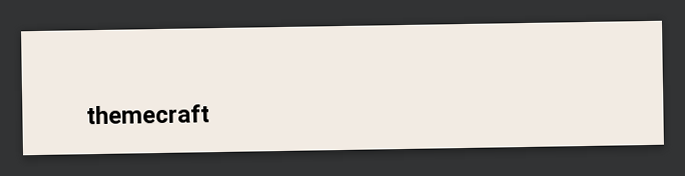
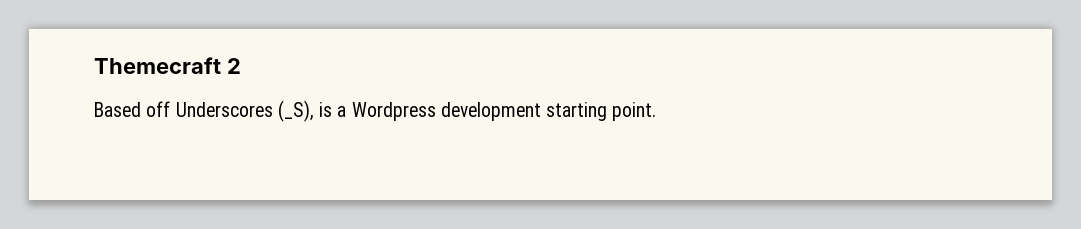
[86,104,210,125] themecraft -> [94,57,241,74] [94,100,657,122] Themecraft 2 // Based off Underscores (_S), is a Wordpress development starting point.

